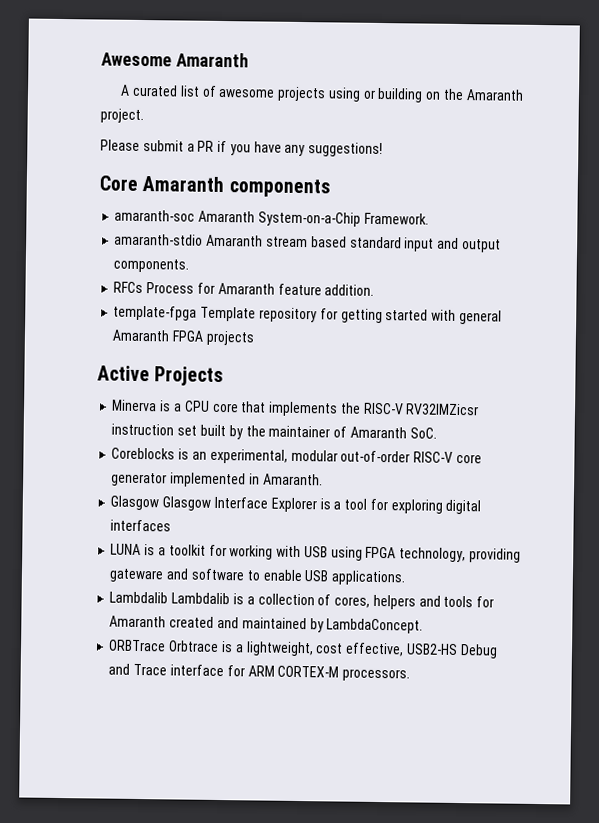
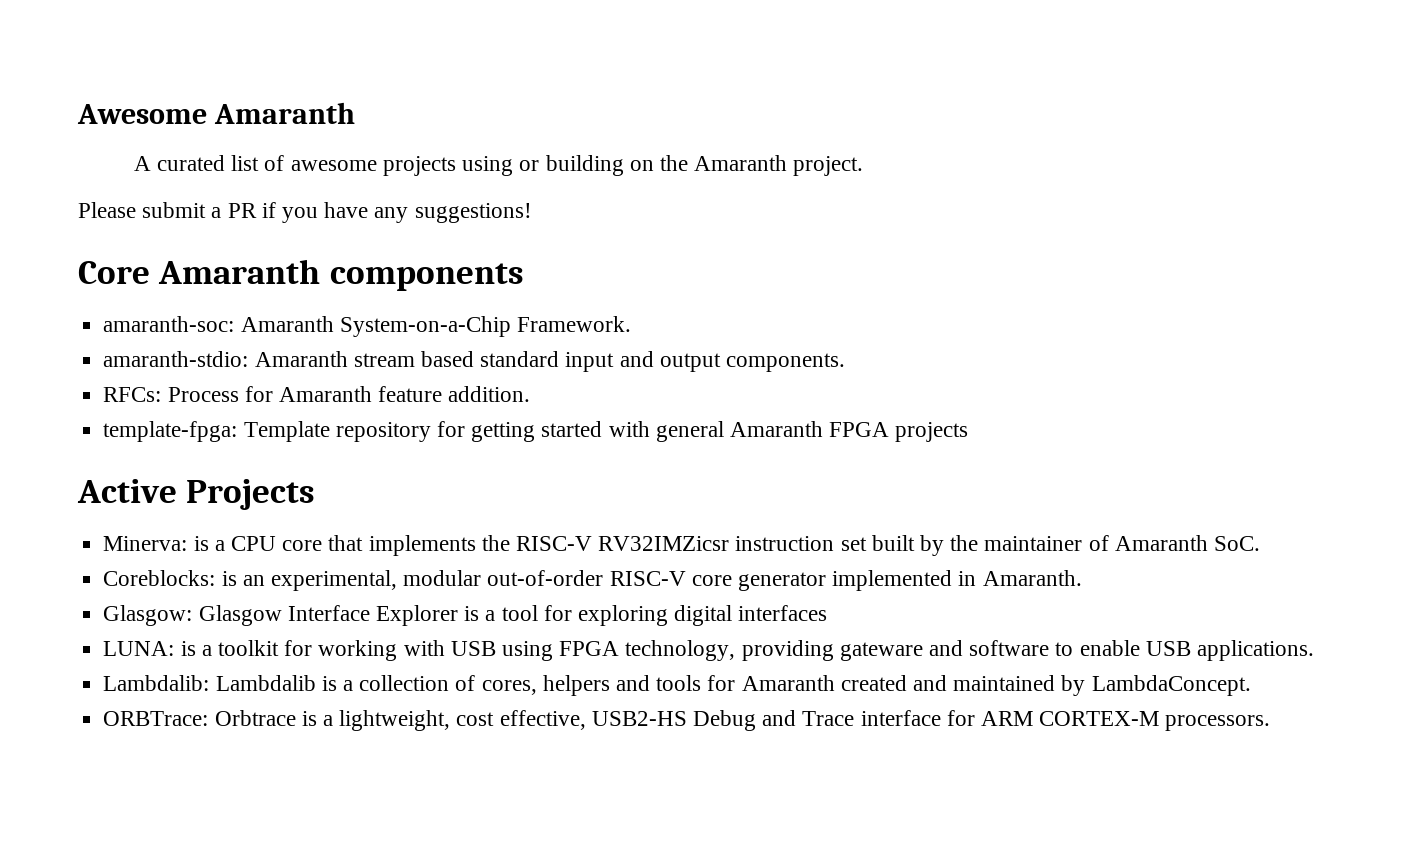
[114,209,196,222] amaranth-soc -> [103,316,235,332] amaranth-soc:
[114,233,204,246] amaranth-stdio -> [103,351,249,367] amaranth-stdio:
[113,281,144,294] RFCs -> [103,387,162,402] RFCs:
[113,305,198,321] template-fpga -> [103,421,238,442] template-fpga:
[111,399,158,412] Minerva -> [103,536,188,551] Minerva:
[111,447,176,460] Coreblocks -> [103,570,216,586] Coreblocks:
[110,495,160,511] Glasgow -> [103,605,193,626] Glasgow:
[110,543,142,556] LUNA -> [103,641,175,656] LUNA:
[109,591,169,604] Lambdalib -> [103,675,210,691] Lambdalib:
[108,639,167,652] ORBTrace -> [103,711,209,726] ORBTrace:

